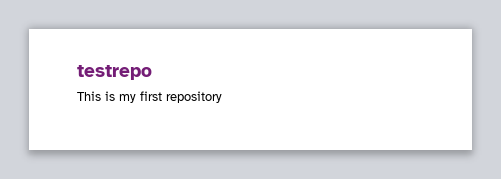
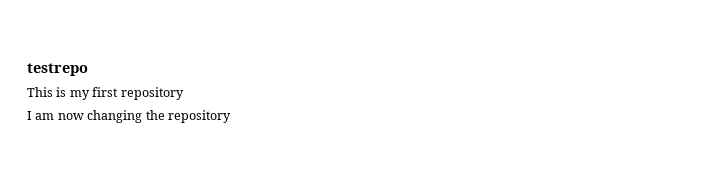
(222, 97) none -> [27,110,231,123] // I am now changing the repository

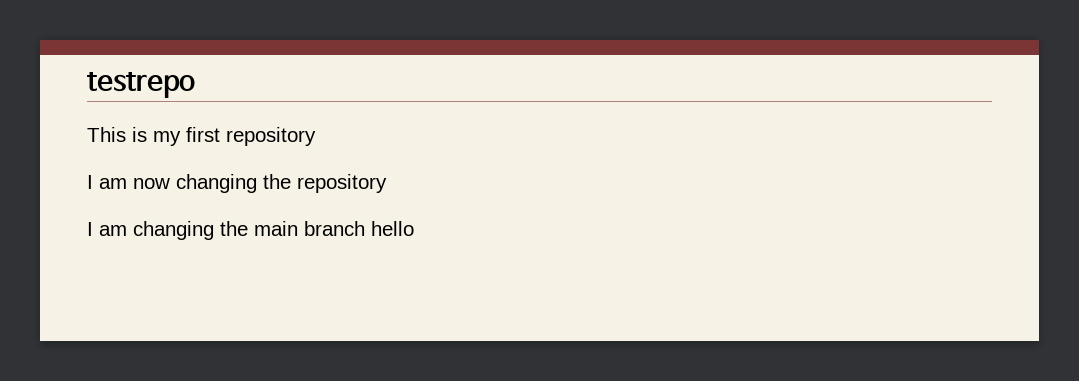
(231, 116) none -> [87,221,414,240] // I am changing the main branch hello

